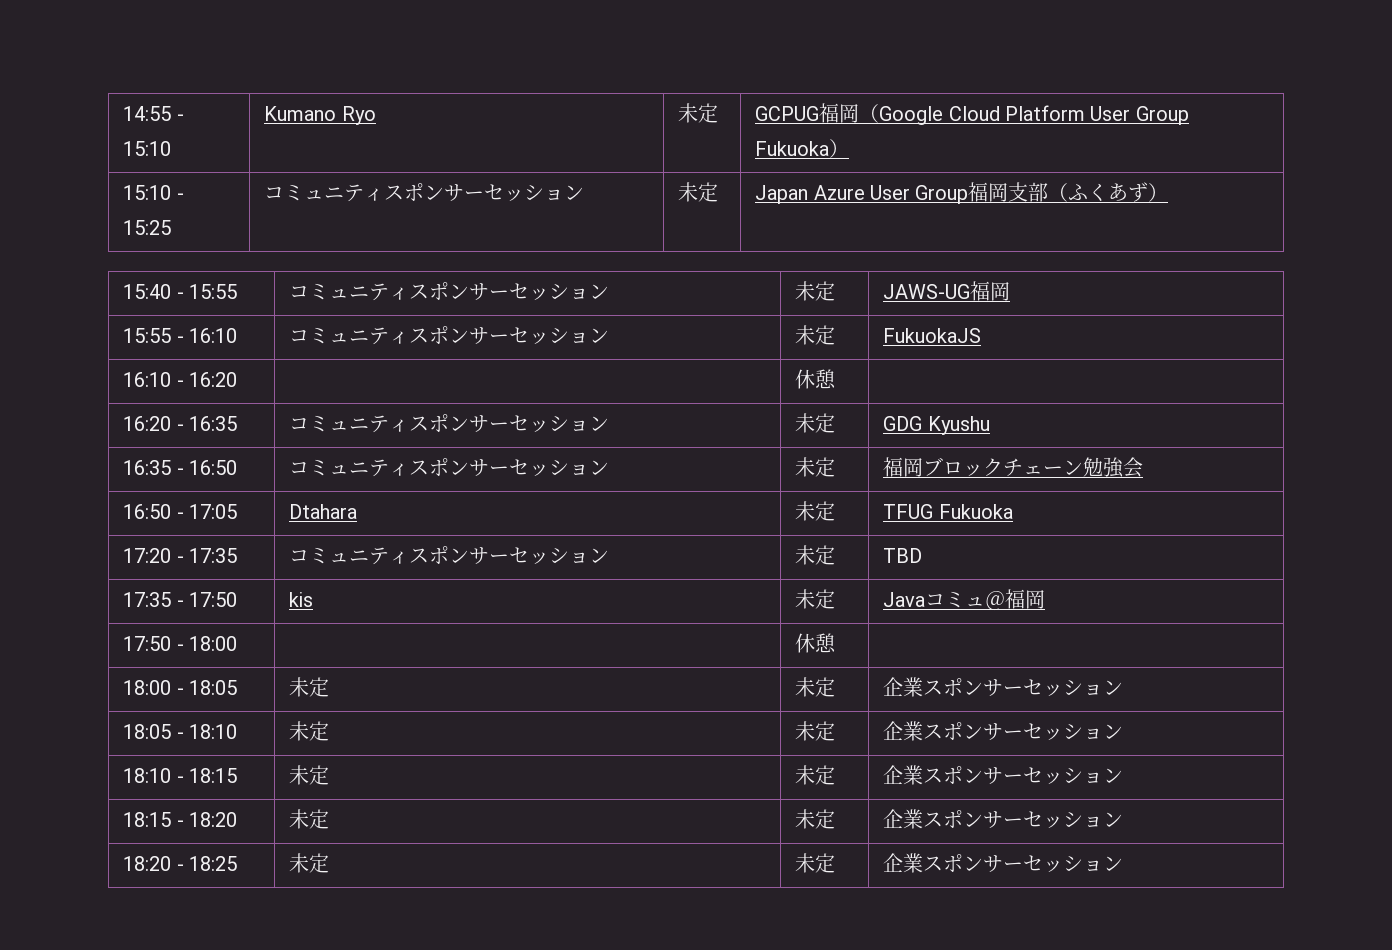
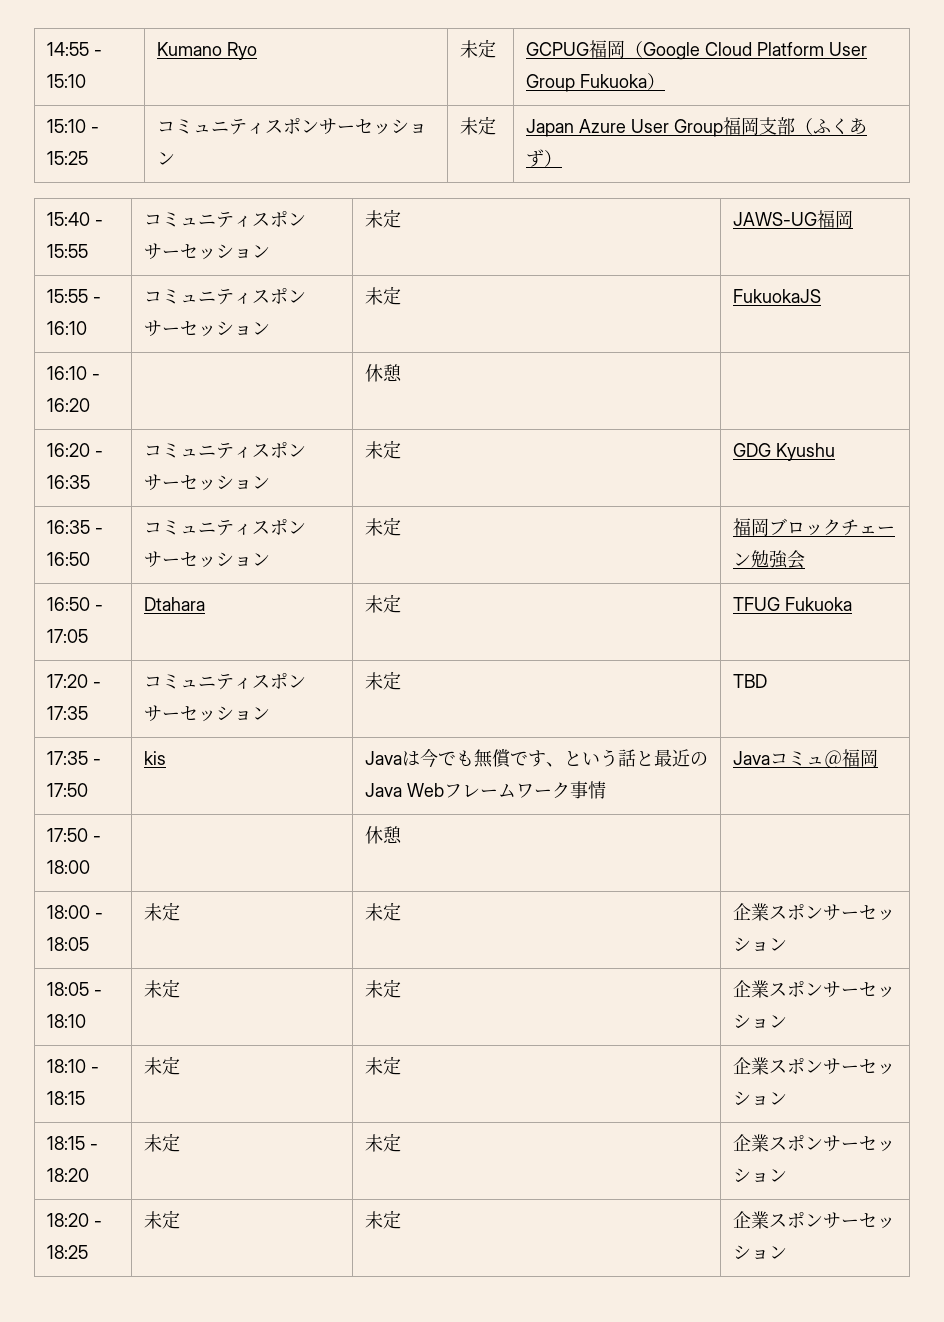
[795,589,836,609] 未定 -> [364,748,708,768] [364,781,606,799] Javaは今でも無償です、という話と最近のJava Webフレームワーク事情

